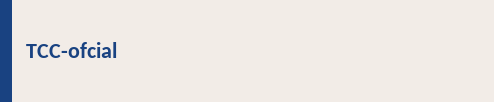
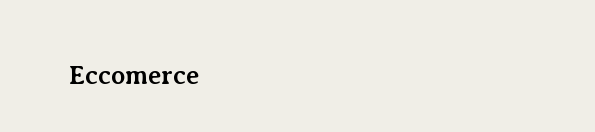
[26,42,117,58] TCC-ofcial -> [69,66,199,84] Eccomerce

